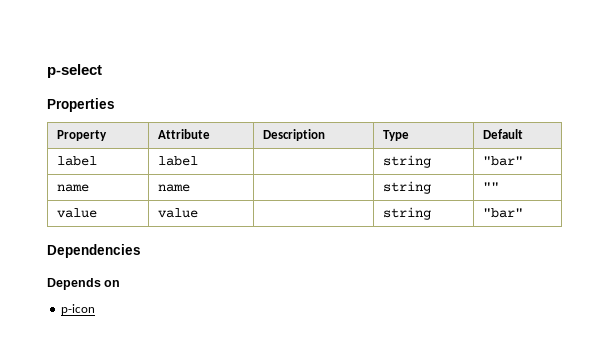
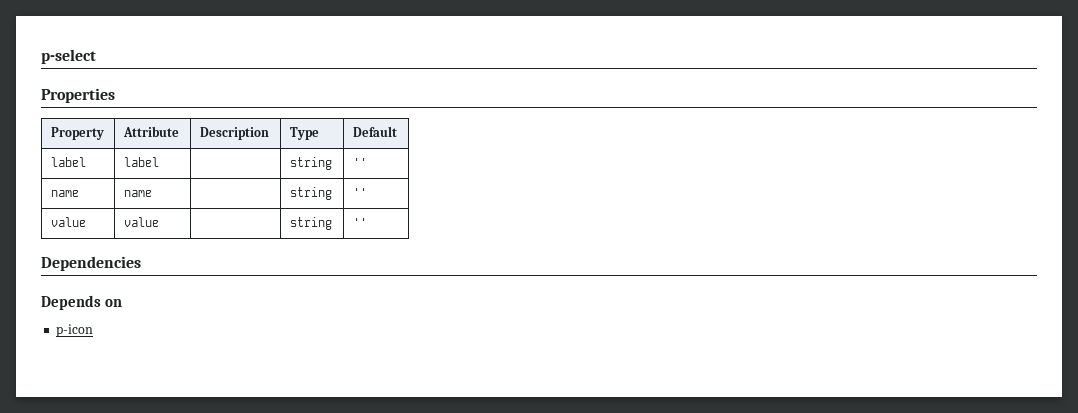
[482,156,523,166] "bar" -> [352,158,367,167] ''
[482,182,499,191] "" -> [352,188,367,197] ''
[482,208,523,218] "bar" -> [352,218,367,227] ''

